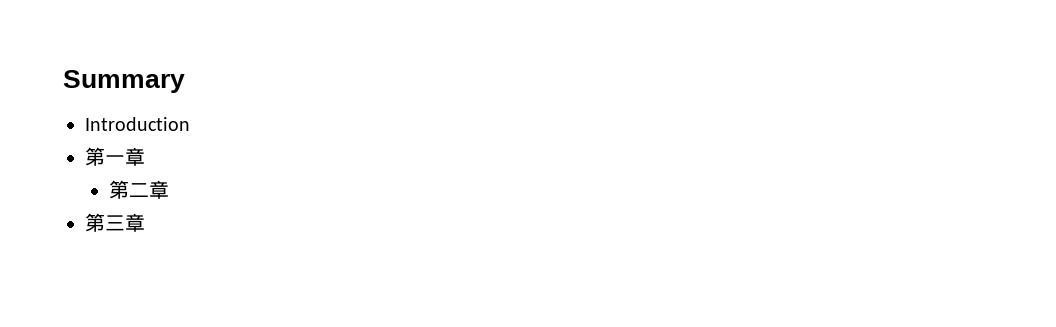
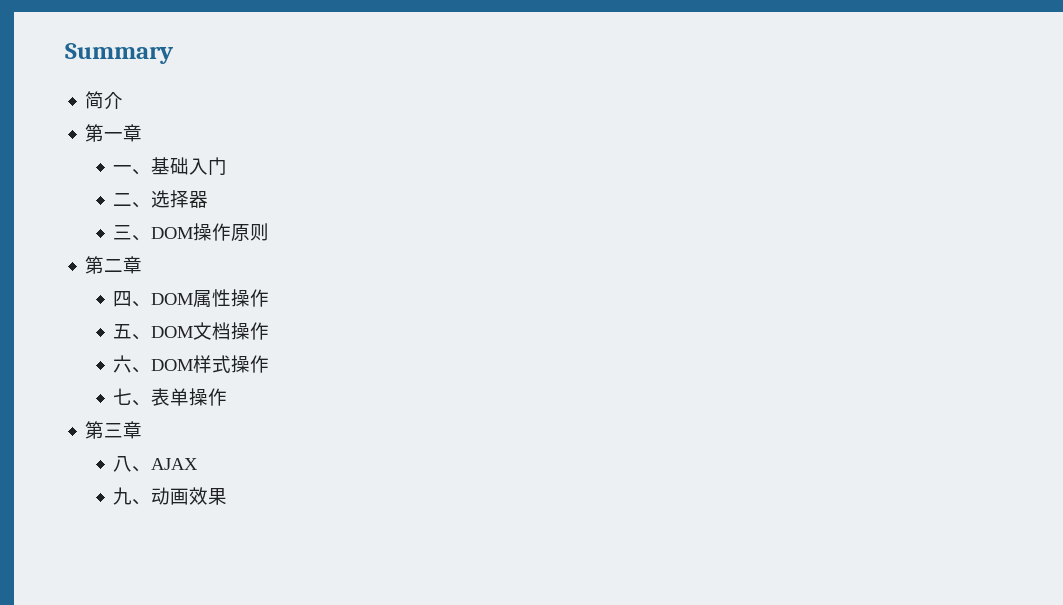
[85,117,190,131] Introduction -> [85,91,124,109] 简介
[108,180,169,199] [85,213,145,232] 第二章 // 第三章 -> [113,157,228,175] [113,190,209,208] [113,223,270,241] [85,256,143,274] [113,289,270,308] [113,322,270,340] [113,355,270,373] [113,388,228,406] [85,421,143,439] [113,456,199,472] [113,487,228,505] 一、基础入门 // 二、选择器 // 三、DOM操作原则 // 第二章 // 四、DOM属性操作 // 五、DOM文档操作 // 六、DOM样式操作 // 七、表单操作 // 第三章 // 八、AJAX // 九、动画效果

